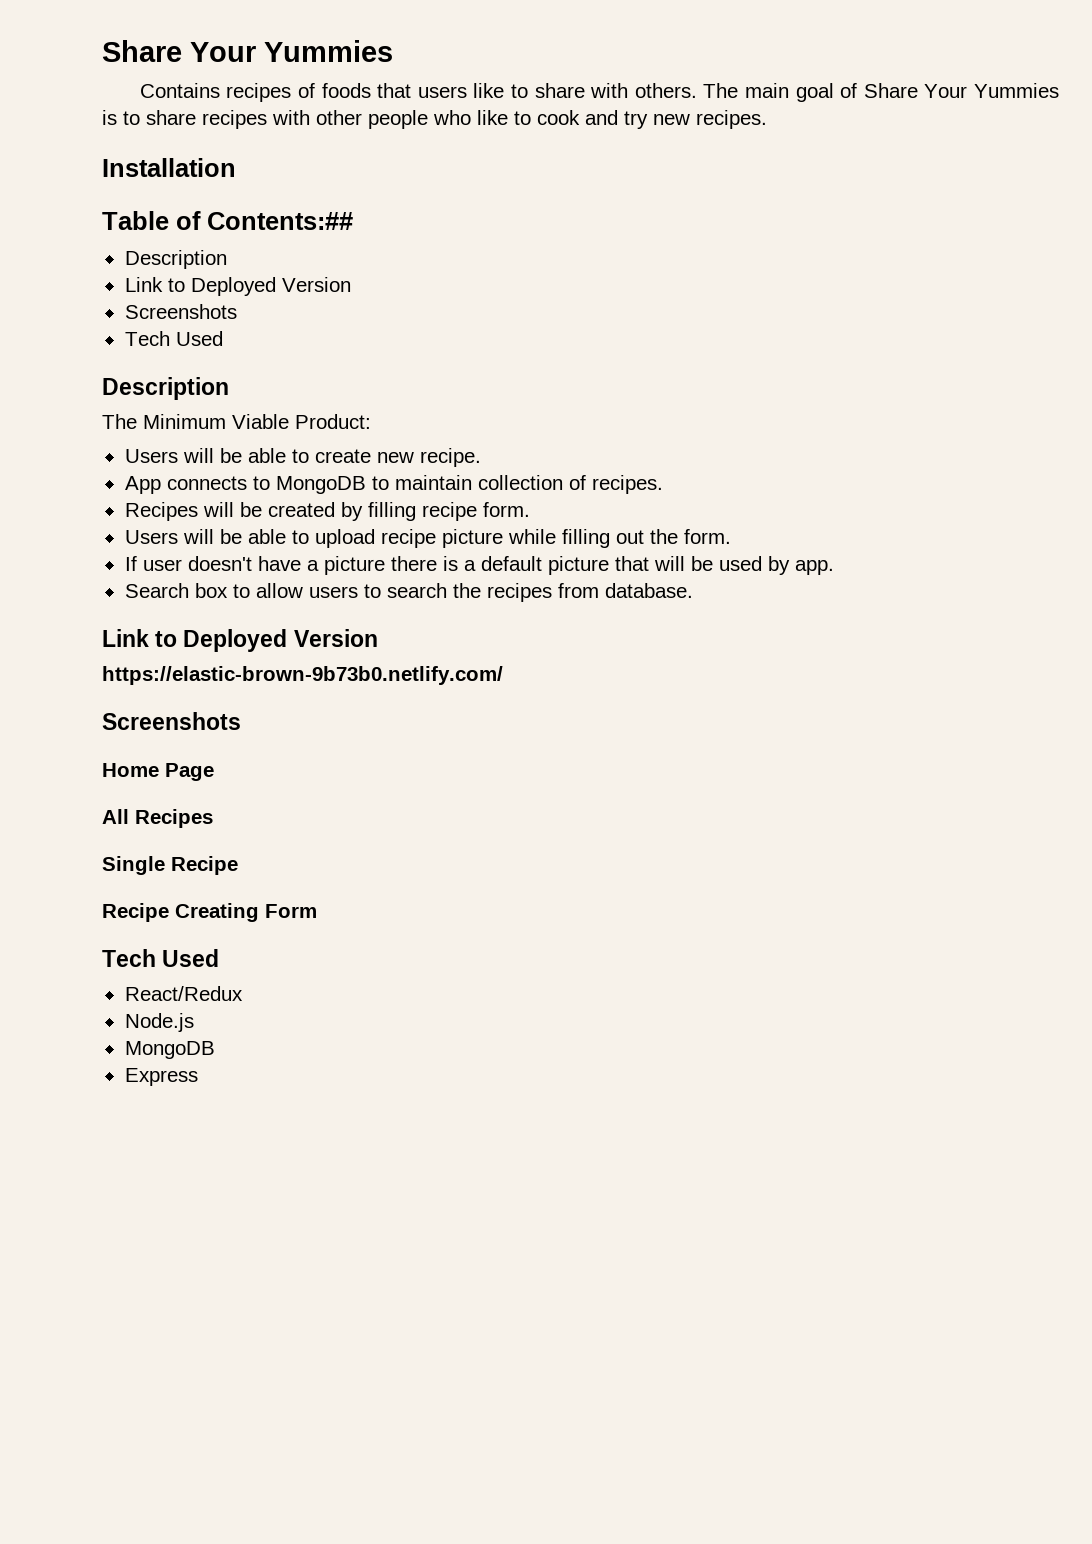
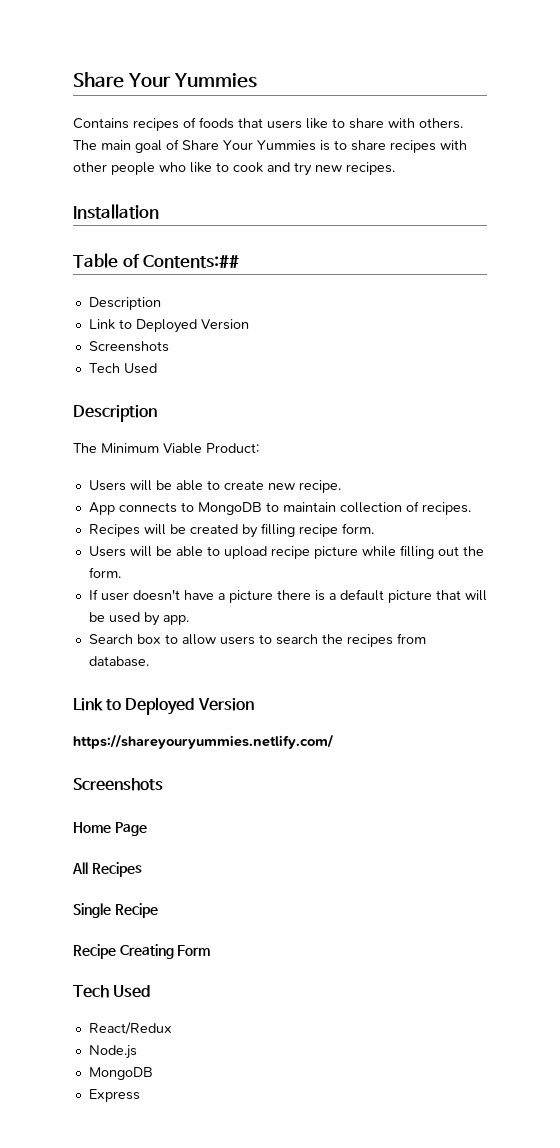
[102,666,503,685] https://elastic-brown-9b73b0.netlify.com/ -> [73,734,334,749] https://shareyouryummies.netlify.com/

